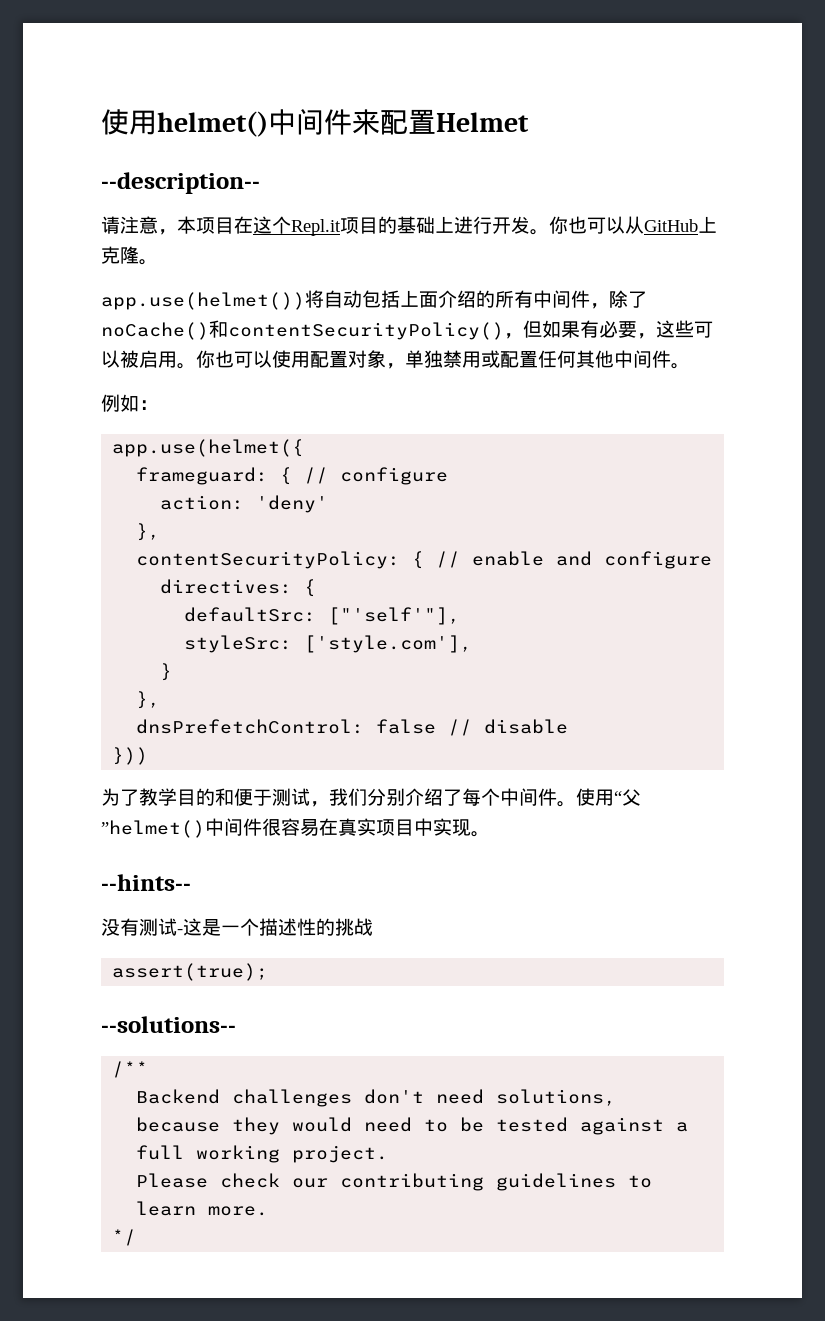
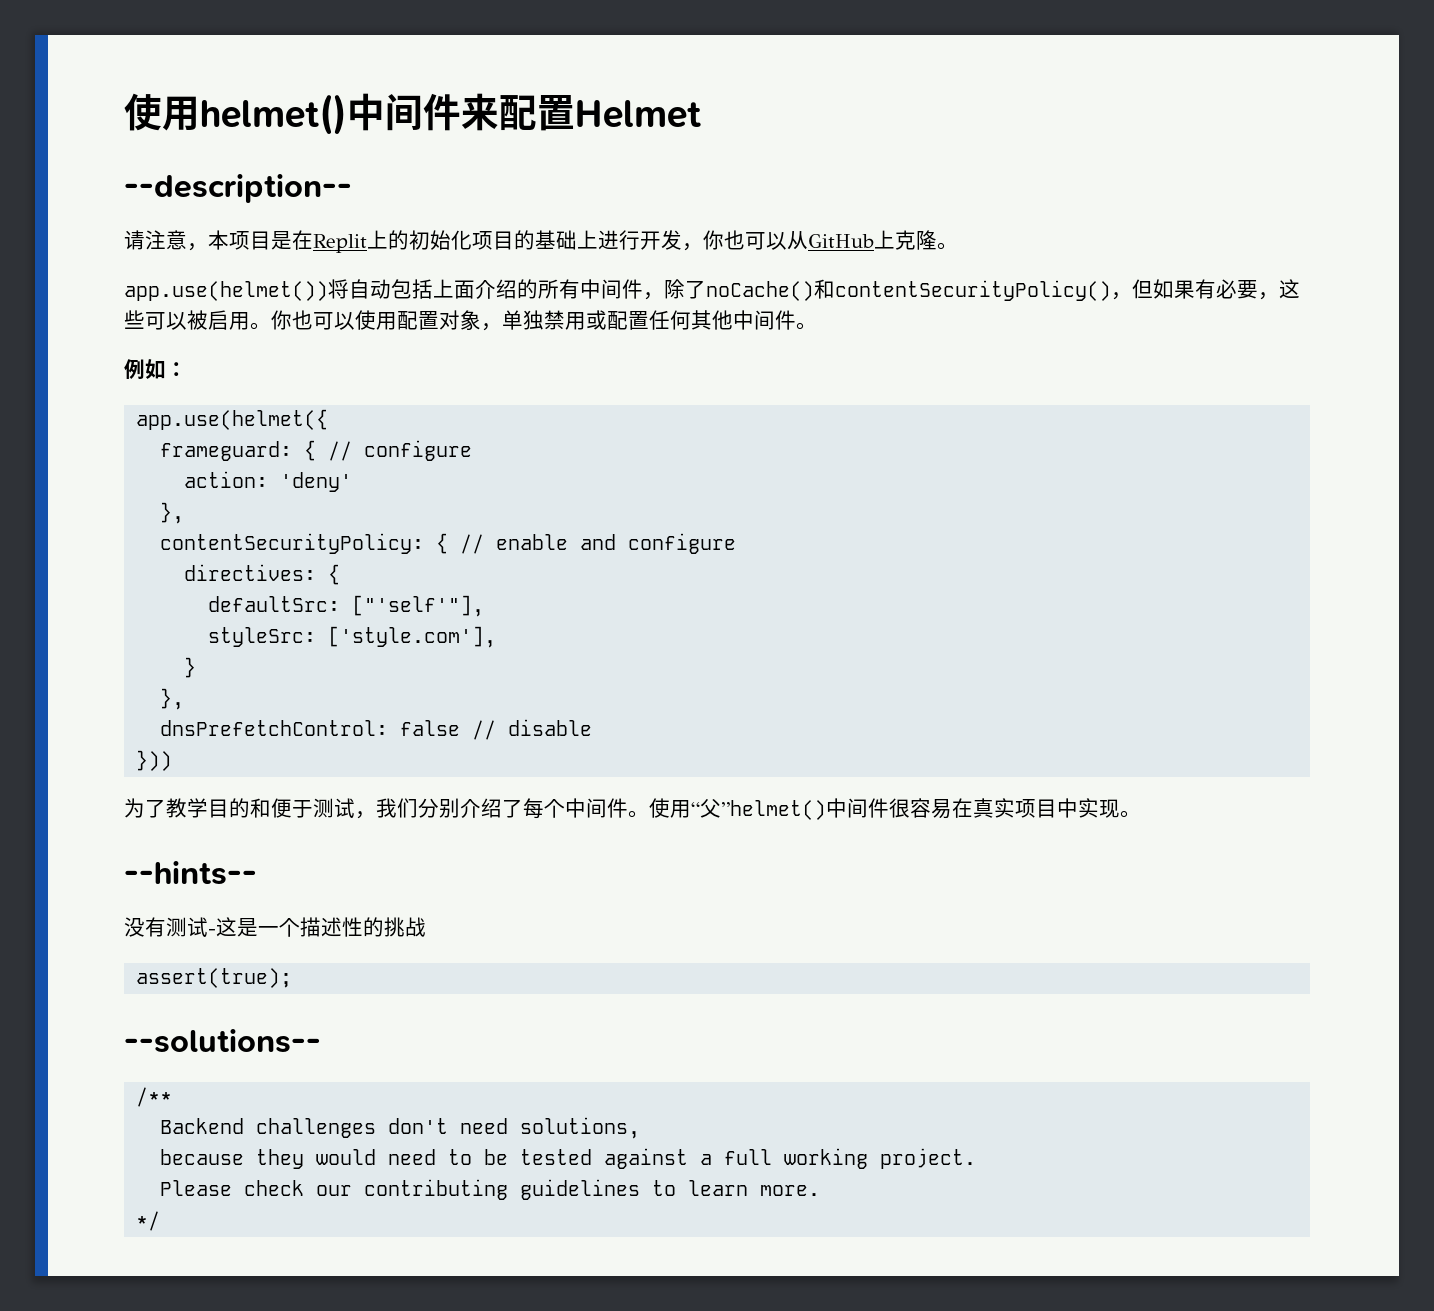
[234,216,341,236] 在这个Repl.it -> [271,230,472,253] 是在Replit上的初始化
[530,229,549,235] 。 -> [682,243,703,251] ，

